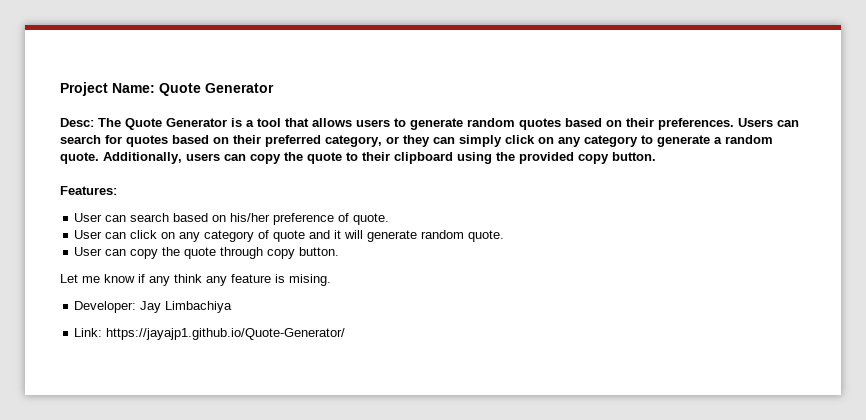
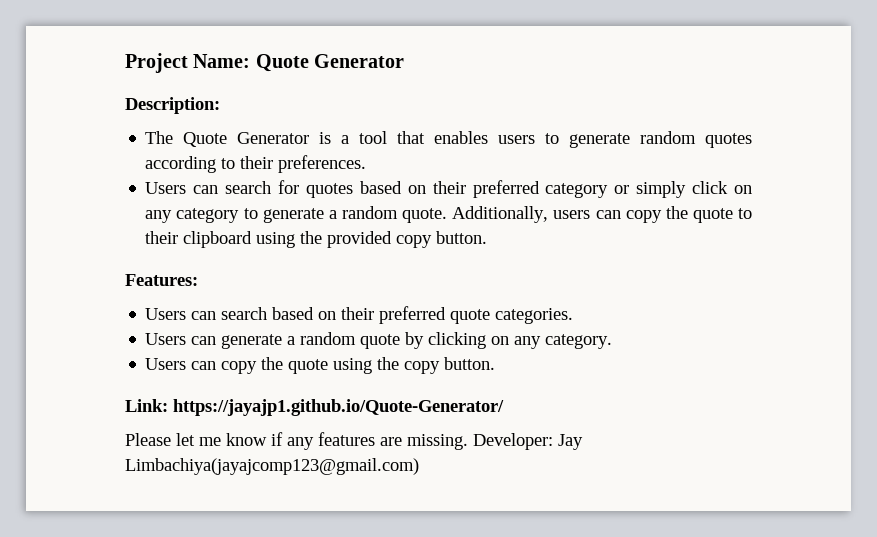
[60,118,94,127] Desc: -> [125,97,220,114] Description: //
[312,118,352,127] allows -> [434,131,489,144] enables
[565,118,622,127] based on -> [145,156,236,173] according to
(734, 124) none -> (367, 164) //
[325,135,455,147] category, or they can -> [545,183,630,198] category or
[74,213,103,222] User -> [145,308,187,320] Users
[230,213,390,225] [74,230,505,242] [74,247,340,259] [60,274,331,286] [74,301,233,313] [74,328,346,340] his/her preference of quote. // User can click on any category of quote and it will generate random quote. // User can copy the quote through copy button. // Let me know if any think any feature is mising. // Developer: Jay Limbachiya // Link: https://jayajp1.github.io/Quote-Generator/ -> [341,306,574,324] [145,332,613,349] [145,357,496,374] [125,399,504,416] [125,432,583,450] [125,458,419,475] their preferred quote categories. // Users can generate a random quote by clicking on any category. // Users can copy the quote using the copy button. // Link: https://jayajp1.github.io/Quote-Generator/ // Please let me know if any features are missing. Developer: Jay Limbachiya(jayajcomp123@gmail.com)

